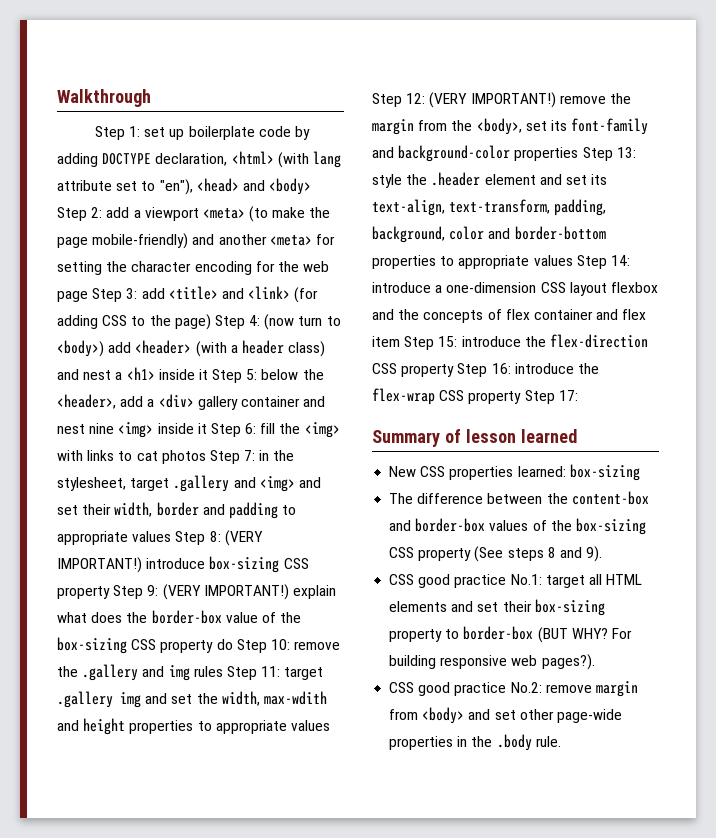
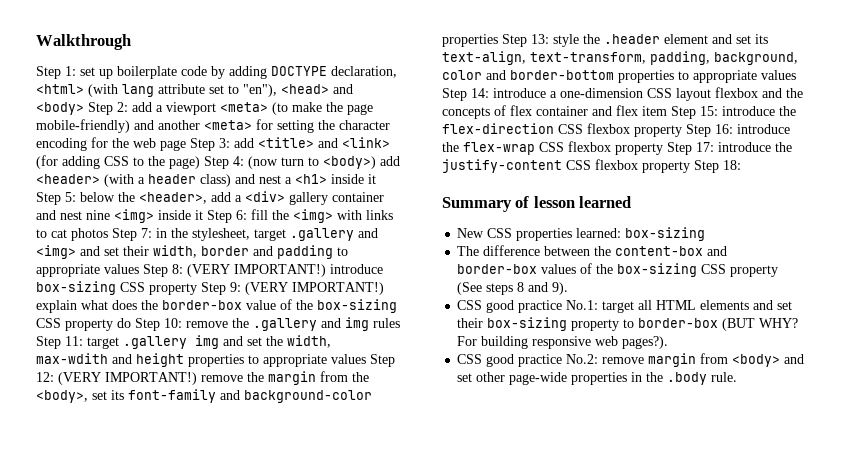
(397, 368) none -> [587,123,630,134] flexbox
(465, 395) none -> [568,141,611,152] flexbox
(578, 395) none -> [718,142,792,152] [442,159,741,173] introduce the justify-content CSS flexbox property Step 18:

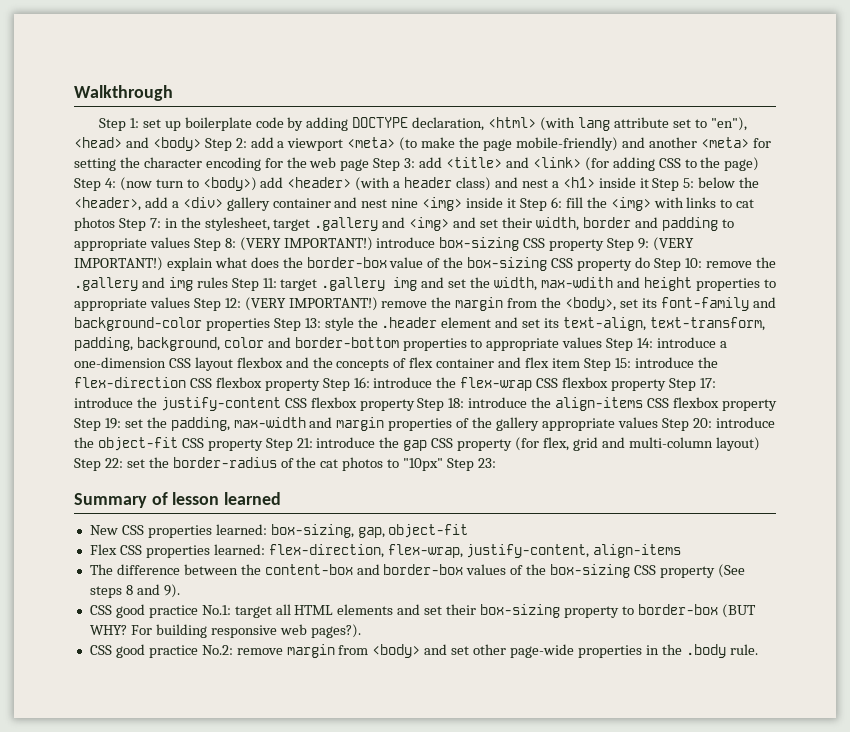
(741, 165) none -> [468,397,777,411] [74,417,775,431] [74,437,760,451] [74,457,496,471] introduce the align-items CSS flexbox property Step 19: set the padding, max-width and margin properties of the gallery appropriate values Step 20: introduce the object-fit CSS property Step 21: introduce the gap CSS property (for flex, grid and multi-column layout) Step 22: set the border-radius of the cat photos to "10px" Step 23:
[625,227,706,241] box-sizing -> [270,524,469,538] [89,544,682,558] box-sizing, gap, object-fit // Flex CSS properties learned: flex-direction, flex-wrap, justify-content, align-items

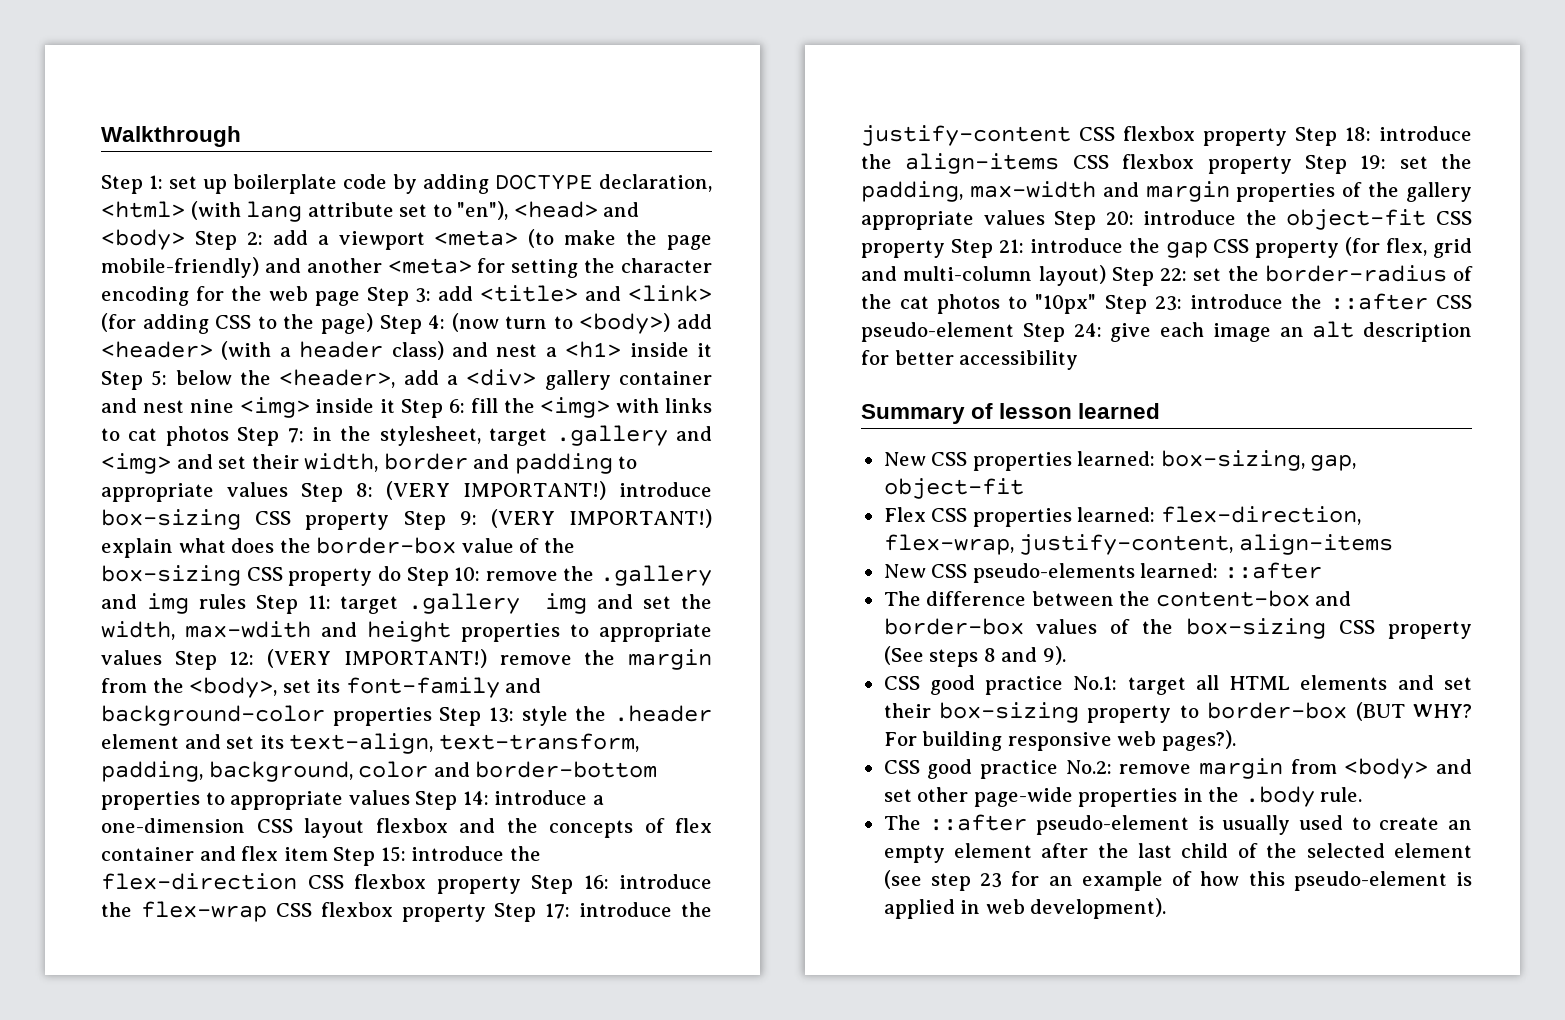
(496, 463) none -> [1189,293,1472,310] [861,321,1472,342] [861,350,1079,370] introduce the ::after CSS pseudo-element Step 24: give each image an alt description for better accessibility
(682, 551) none -> [883,562,1322,583] // New CSS pseudo-elements learned: ::after
(758, 649) none -> [883,814,1472,835] [883,843,1472,863] [883,870,1472,891] [883,898,1167,919] // The ::after pseudo-element is usually used to create an empty element after the last child of the selected element (see step 23 for an example of how this pseudo-element is applied in web development).

